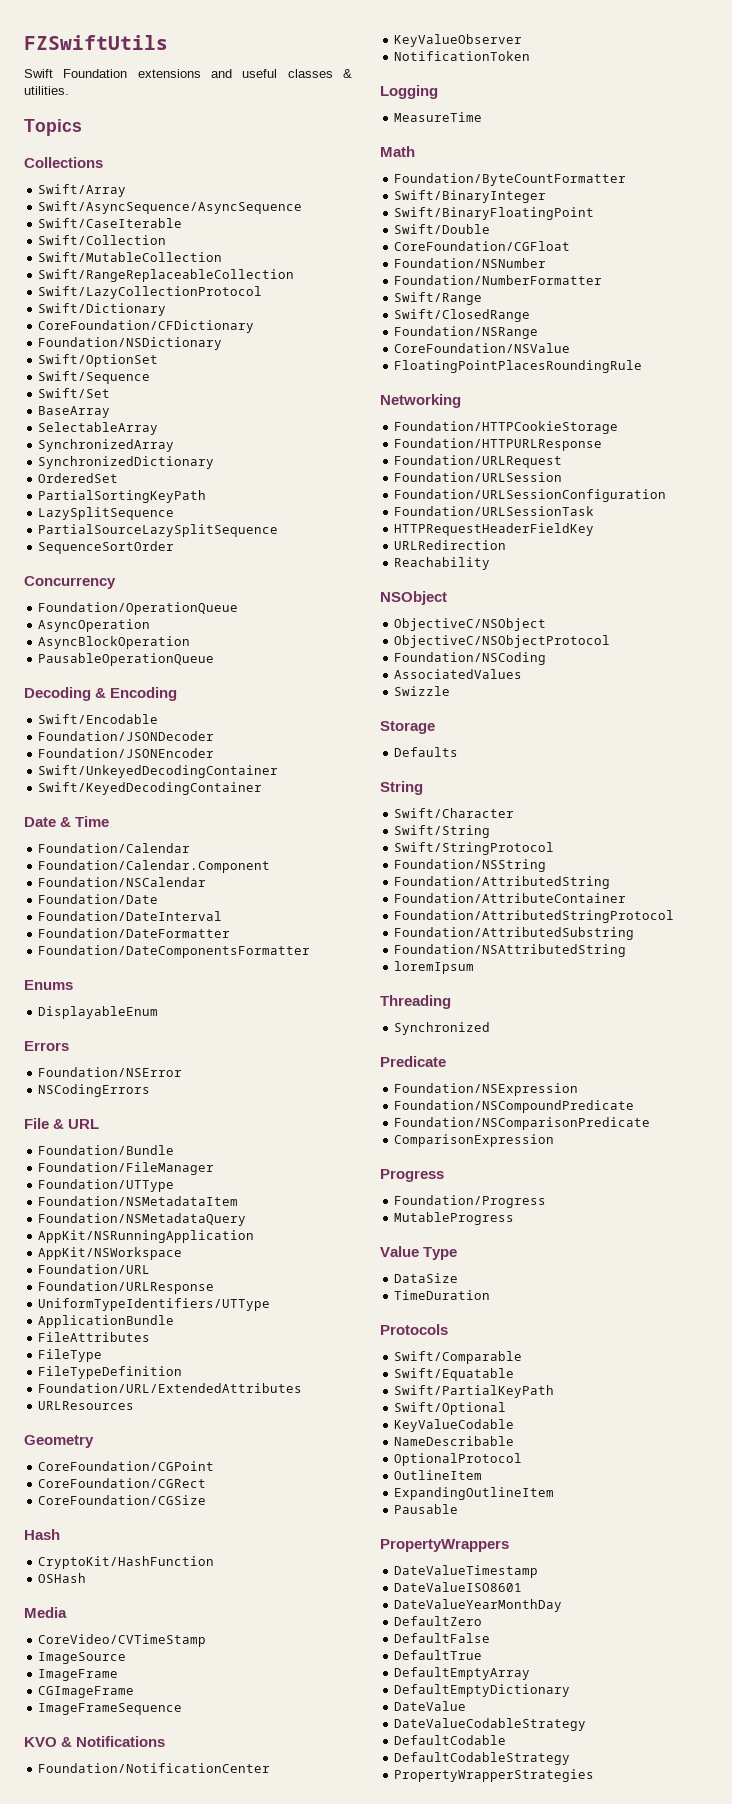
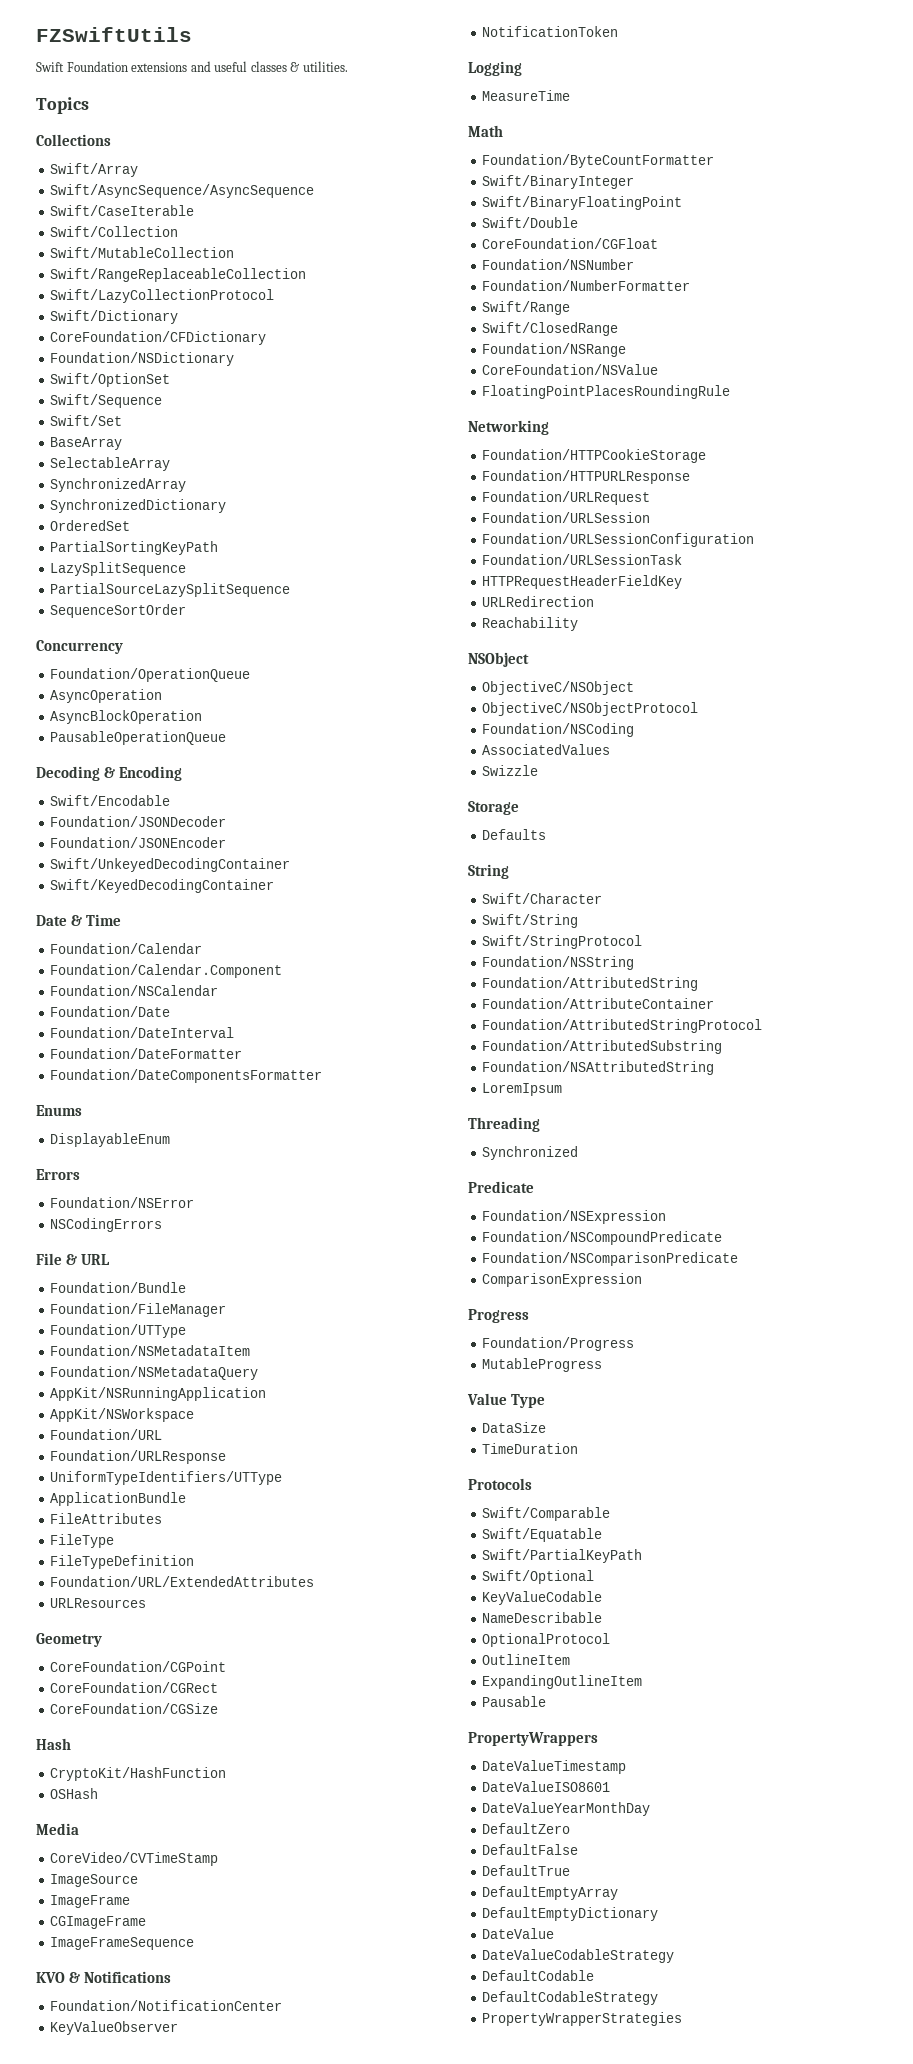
[394,961,475,974] loremIpsum -> [482,1083,563,1096] LoremIpsum

